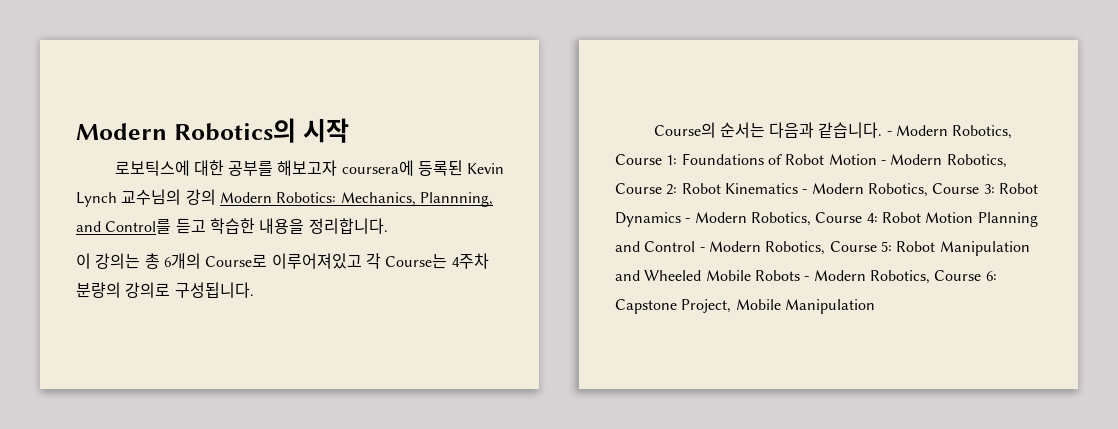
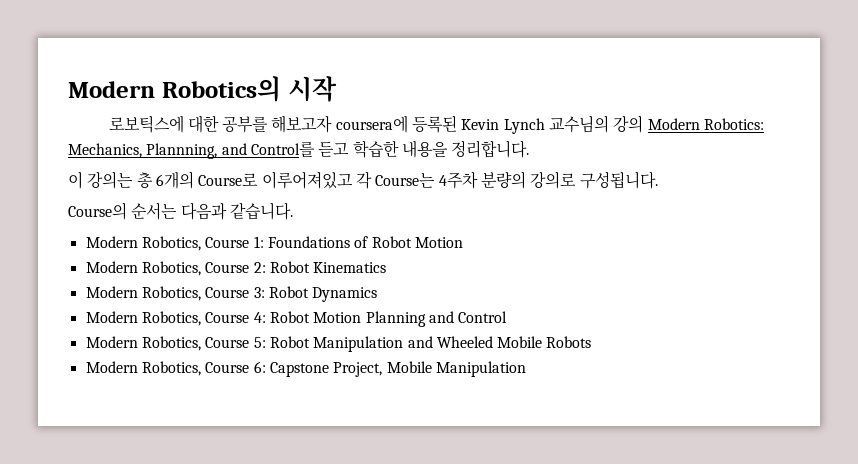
[886,131,892,136] - -> (293, 211) //
[880,160,886,165] - -> (463, 242) //
[802,189,808,194] - -> (387, 267) //
[685,218,691,223] - -> (378, 294) //
[699,247,705,252] - -> (508, 317) //
[804,276,810,281] - -> (592, 342) //

